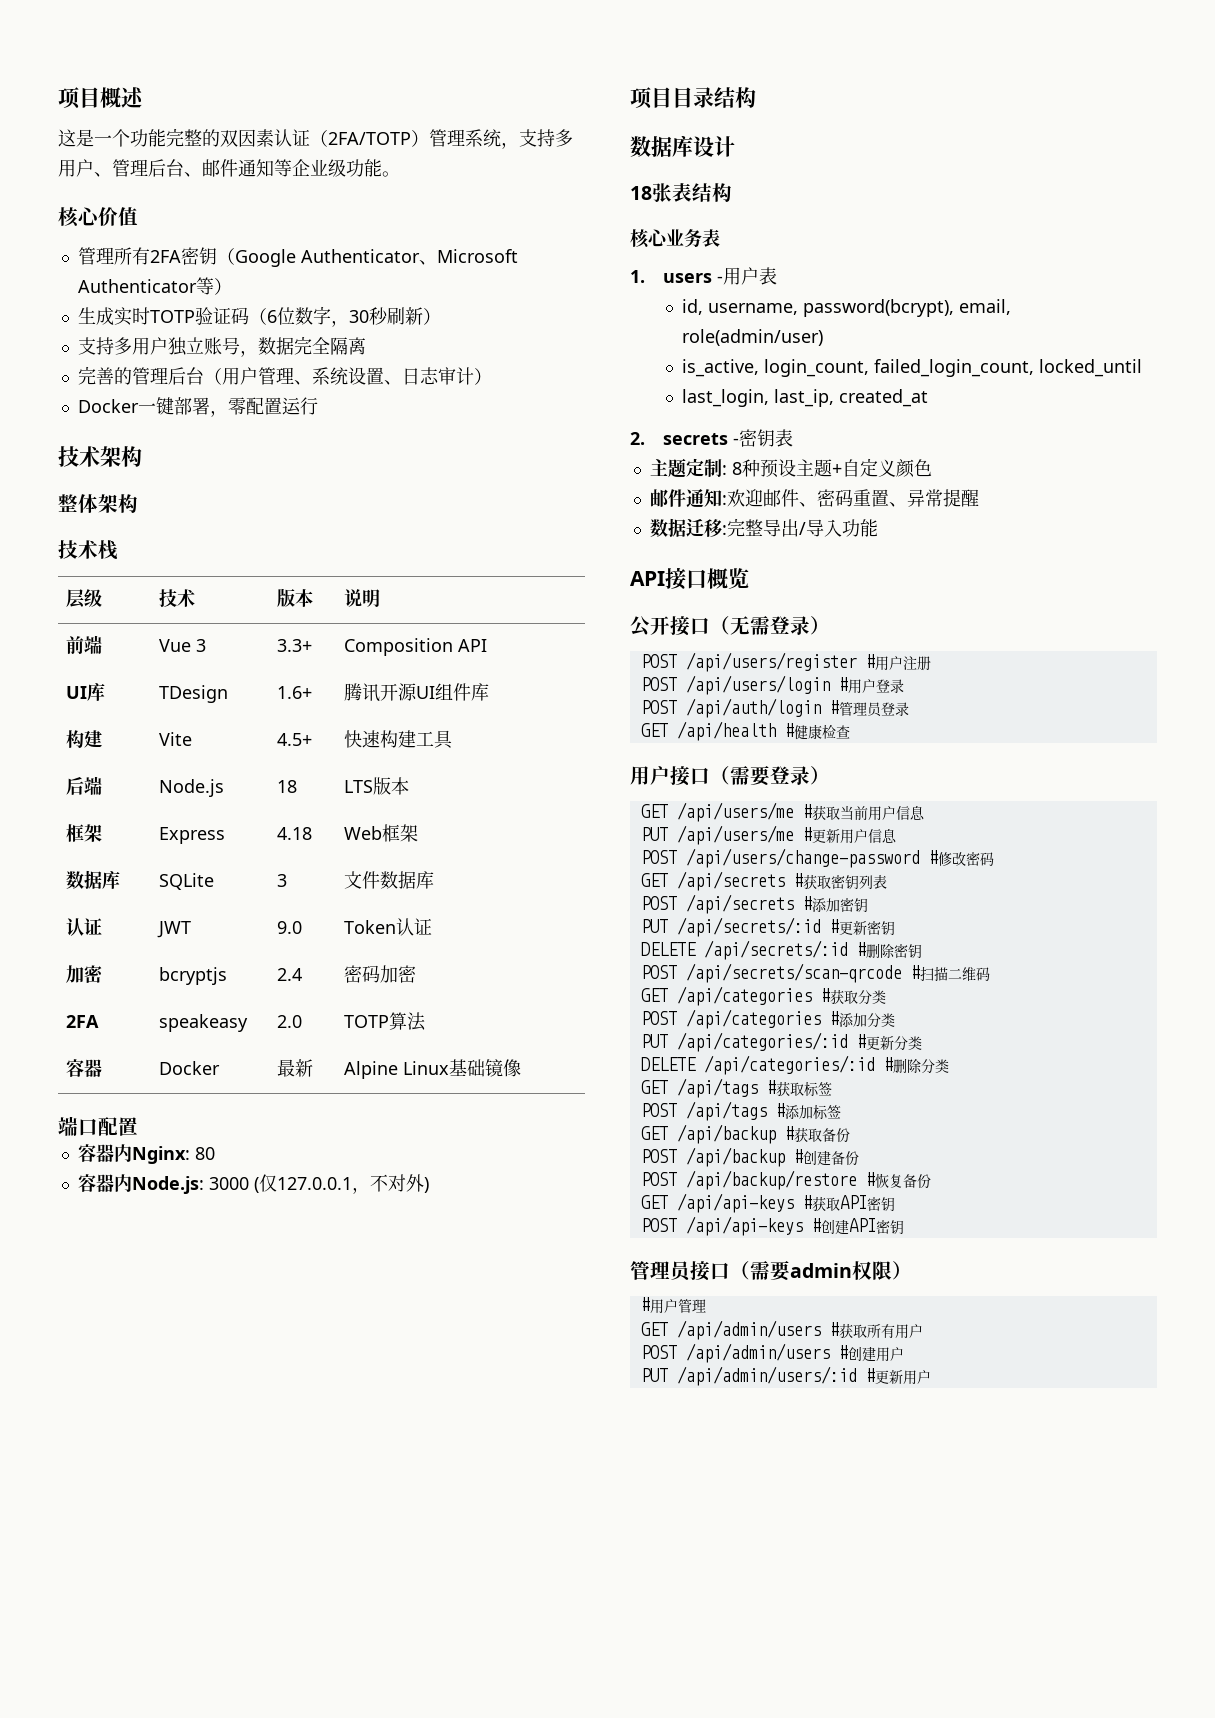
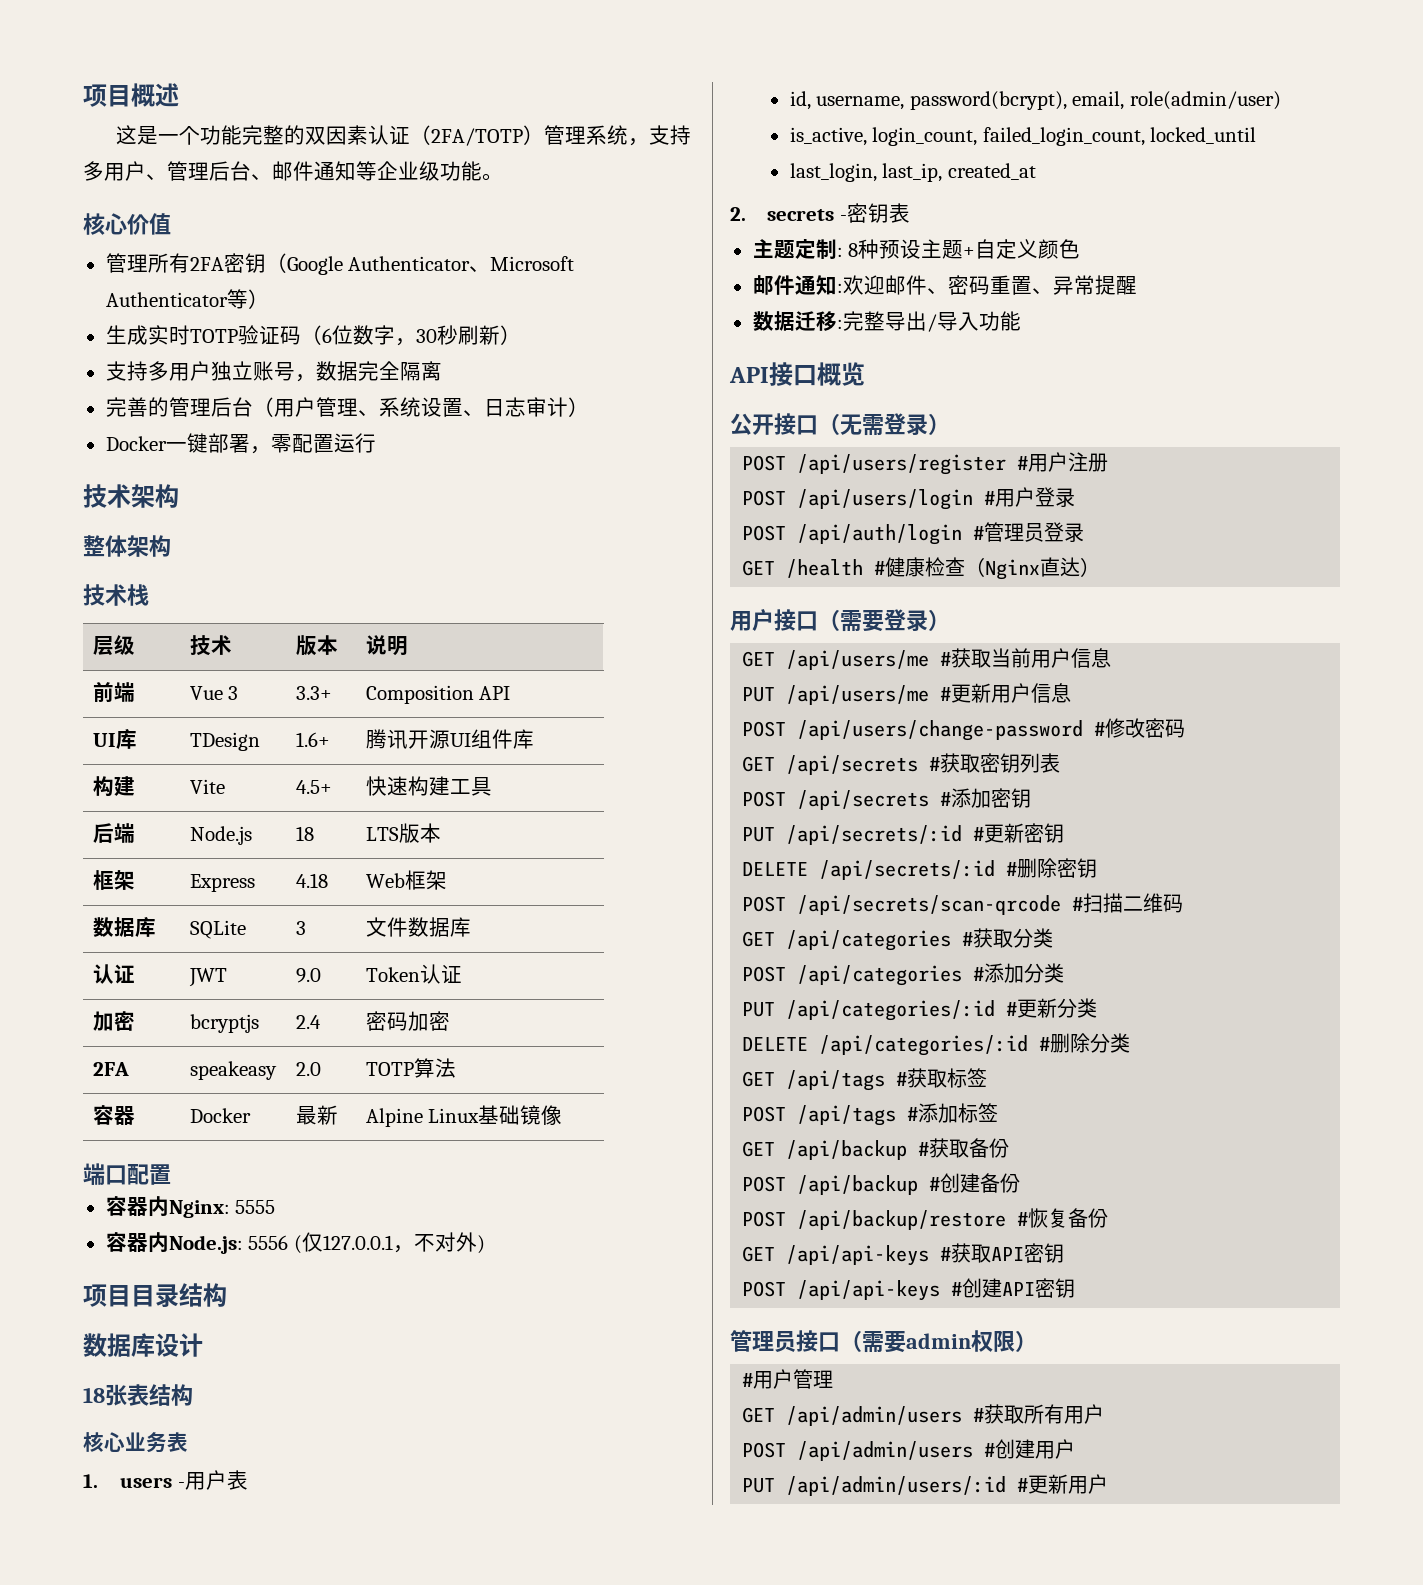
[194,1147,215,1160] 80 -> [235,1200,276,1214] 5555
[208,1177,249,1190] 3000 -> [248,1235,289,1250] 5556
[676,721,776,741] /api/health -> [786,559,864,578] /health
(850, 732) none -> [965,557,1101,580] （Nginx直达）

